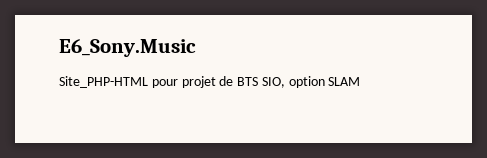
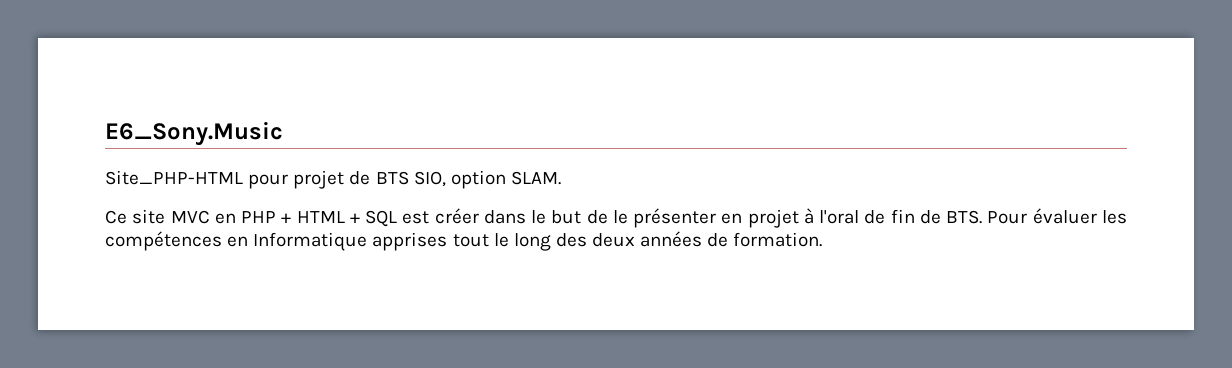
[328,77,361,86] SLAM -> [510,171,561,185] [105,208,1127,228] [105,231,823,251] SLAM. // Ce site MVC en PHP + HTML + SQL est créer dans le but de le présenter en projet à l'oral de fin de BTS. Pour évaluer les compétences en Informatique apprises tout le long des deux années de formation.

